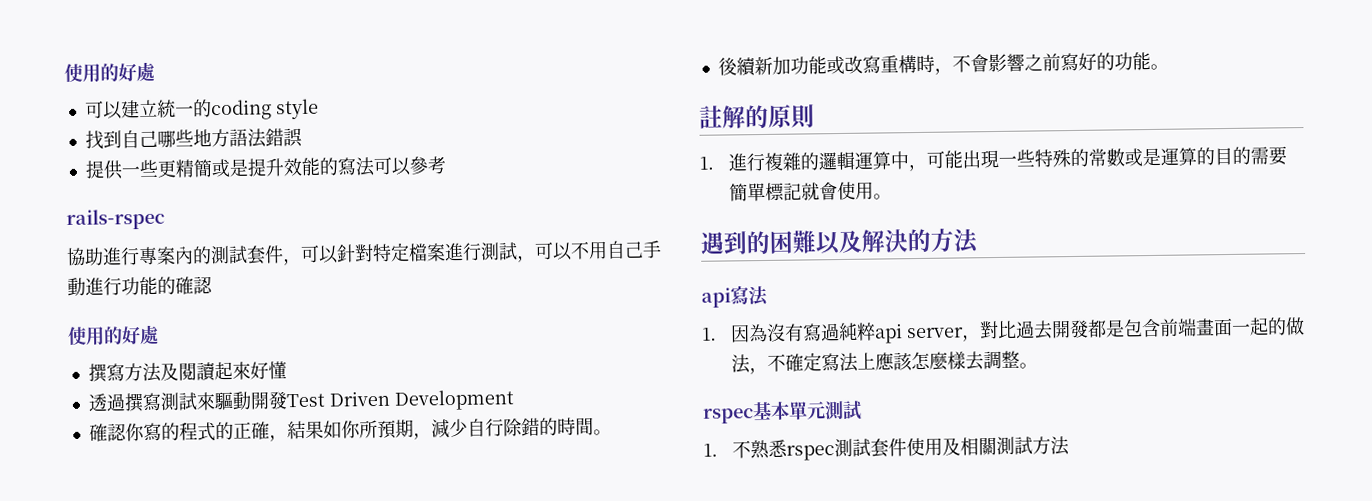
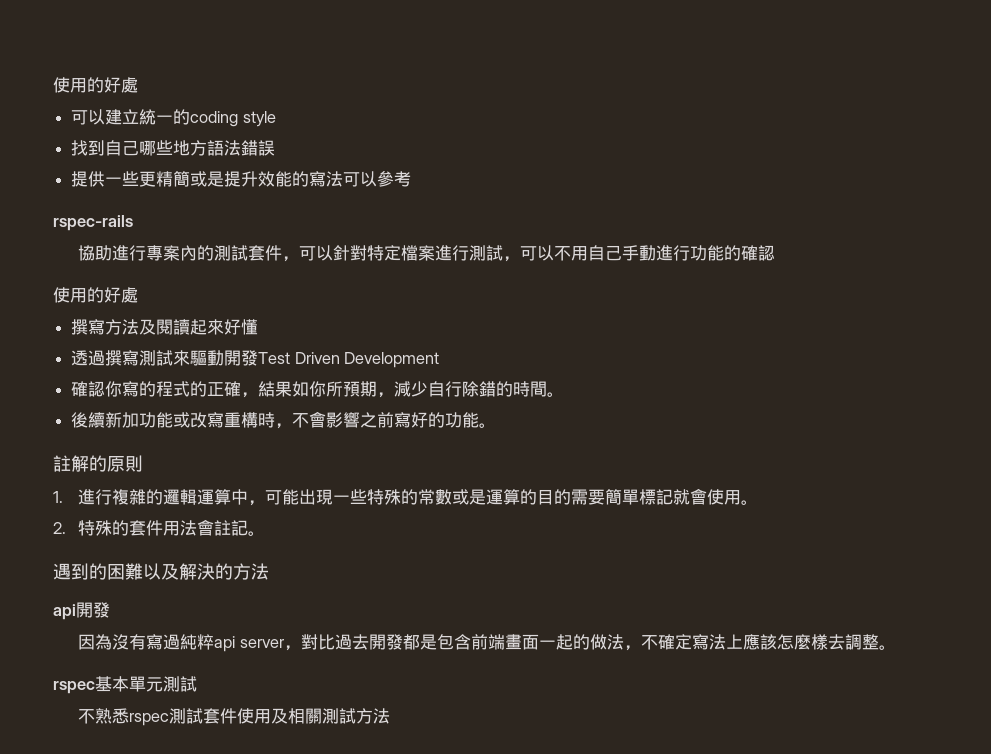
[66,208,165,230] rails-rspec -> [53,215,133,231] rspec-rails
(892, 196) none -> [53,519,265,536] // 2.特殊的套件用法會註記。
[730,285,769,307] [701,327,717,341] 寫法 // 1. -> [76,602,110,618] 開發 //
[703,443,718,457] 1. -> (197, 684) none

